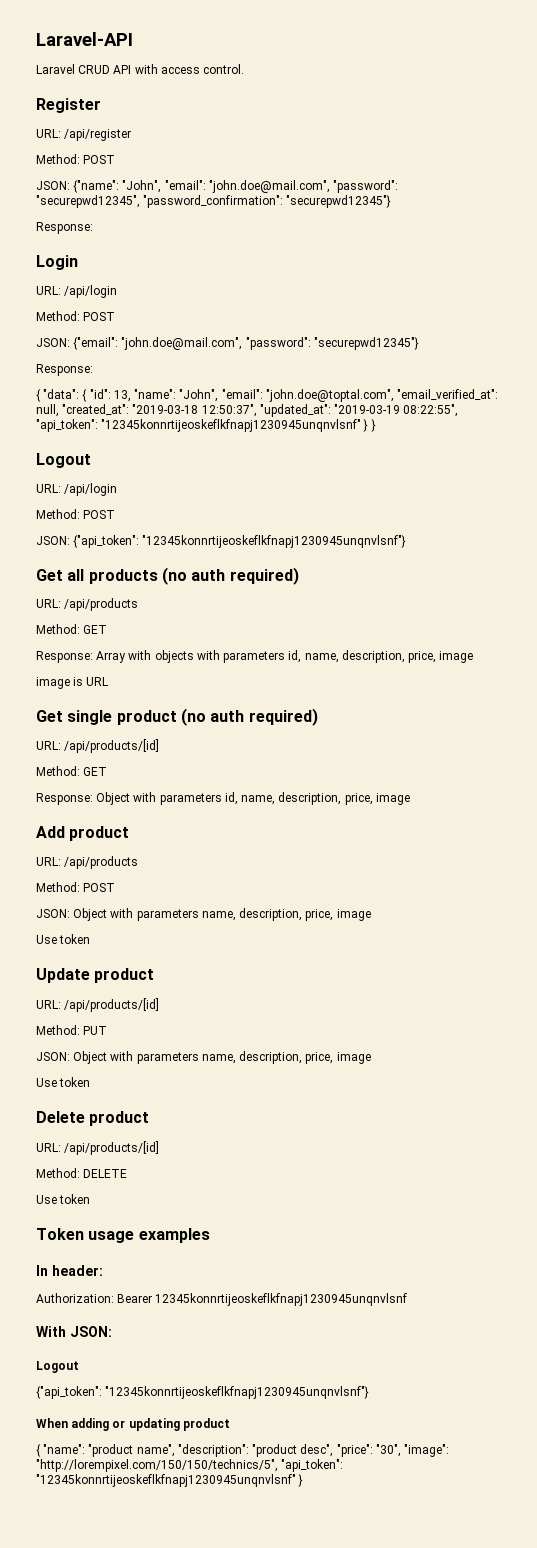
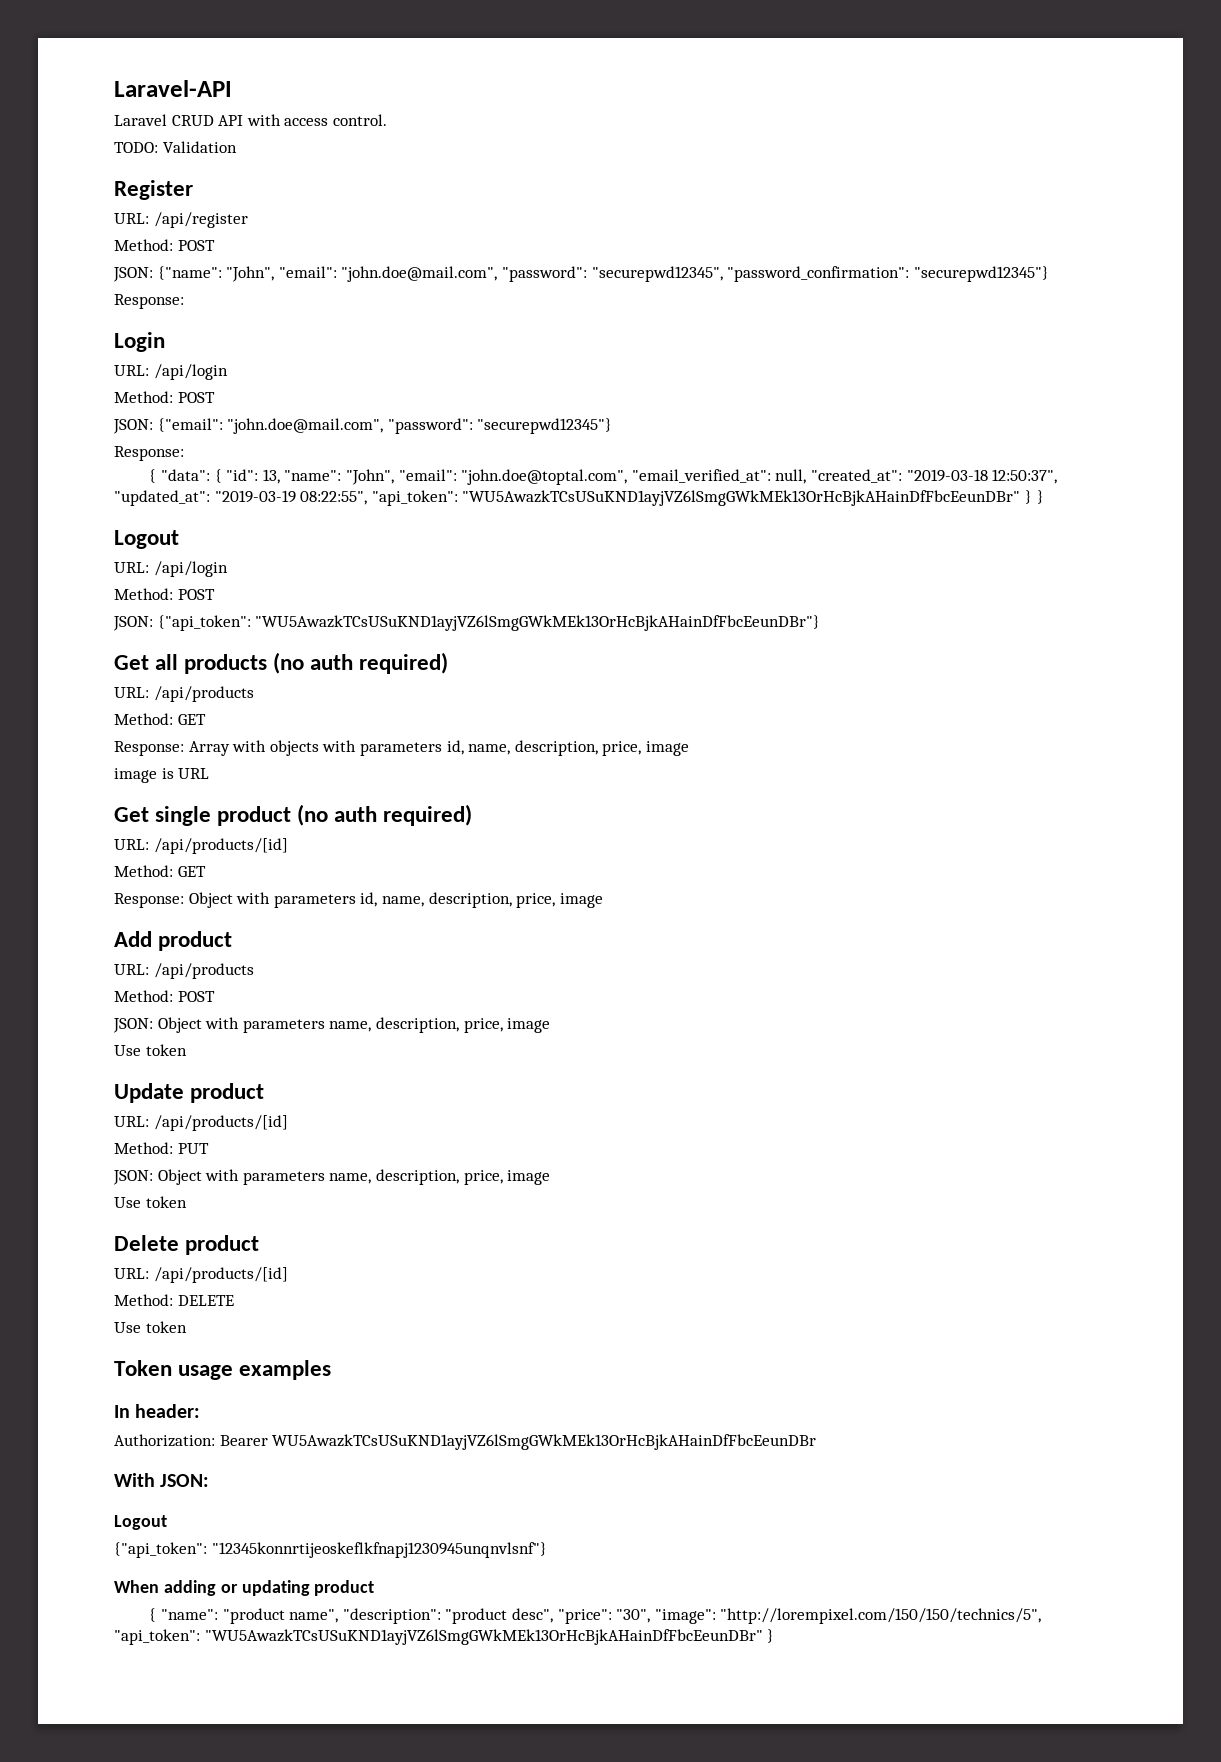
(245, 69) none -> [114,141,237,153] // TODO: Validation
[101,419,362,432] "12345konnrtijeoskeflkfnapj1230945unqnvlsnf" -> [462,490,1021,506] "WU5AwazkTCsUSuKND1ayjVZ6lSmgGWkMEk13OrHcBjkAHainDfFbcEeunDBr"
[142,535,407,548] "12345konnrtijeoskeflkfnapj1230945unqnvlsnf"} -> [255,615,821,631] "WU5AwazkTCsUSuKND1ayjVZ6lSmgGWkMEk13OrHcBjkAHainDfFbcEeunDBr"}
[155,1293,408,1306] 12345konnrtijeoskeflkfnapj1230945unqnvlsnf -> [272,1434,817,1450] WU5AwazkTCsUSuKND1ayjVZ6lSmgGWkMEk13OrHcBjkAHainDfFbcEeunDBr
[36,1474,296,1487] "12345konnrtijeoskeflkfnapj1230945unqnvlsnf" -> [204,1629,763,1645] "WU5AwazkTCsUSuKND1ayjVZ6lSmgGWkMEk13OrHcBjkAHainDfFbcEeunDBr"

